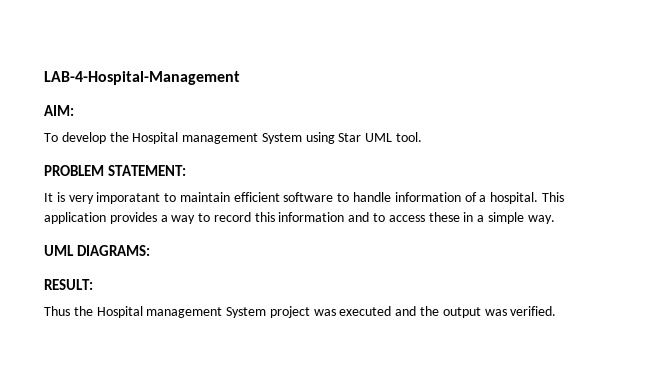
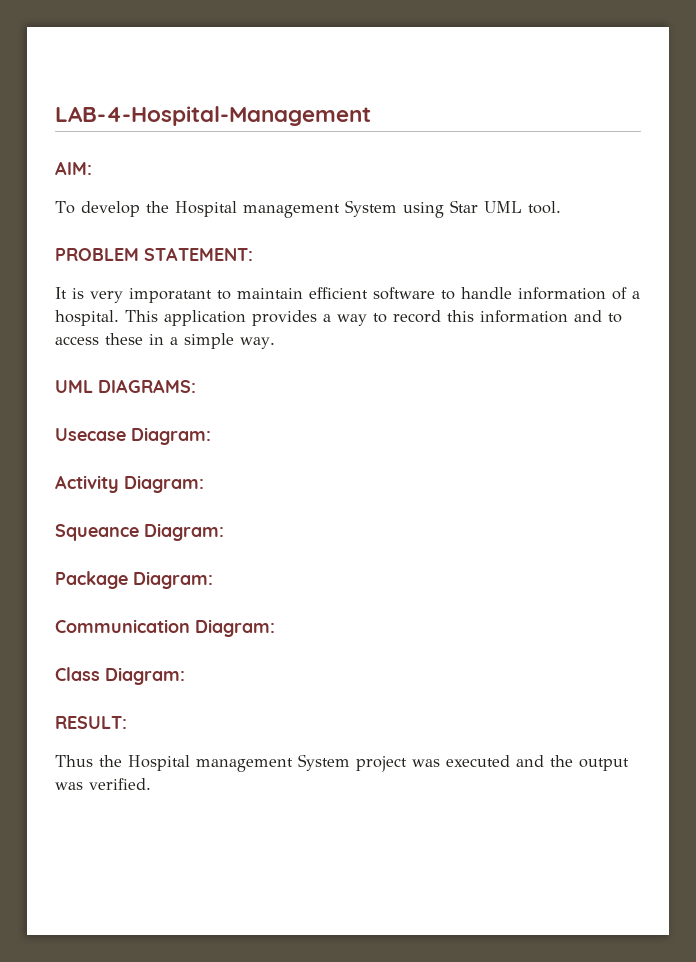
(150, 250) none -> [55,427,211,445] [55,475,204,493] [55,523,224,541] [55,571,213,589] [55,619,275,637] [55,667,185,685] // Usecase Diagram: // Activity Diagram: // Squeance Diagram: // Package Diagram: // Communication Diagram: // Class Diagram:

